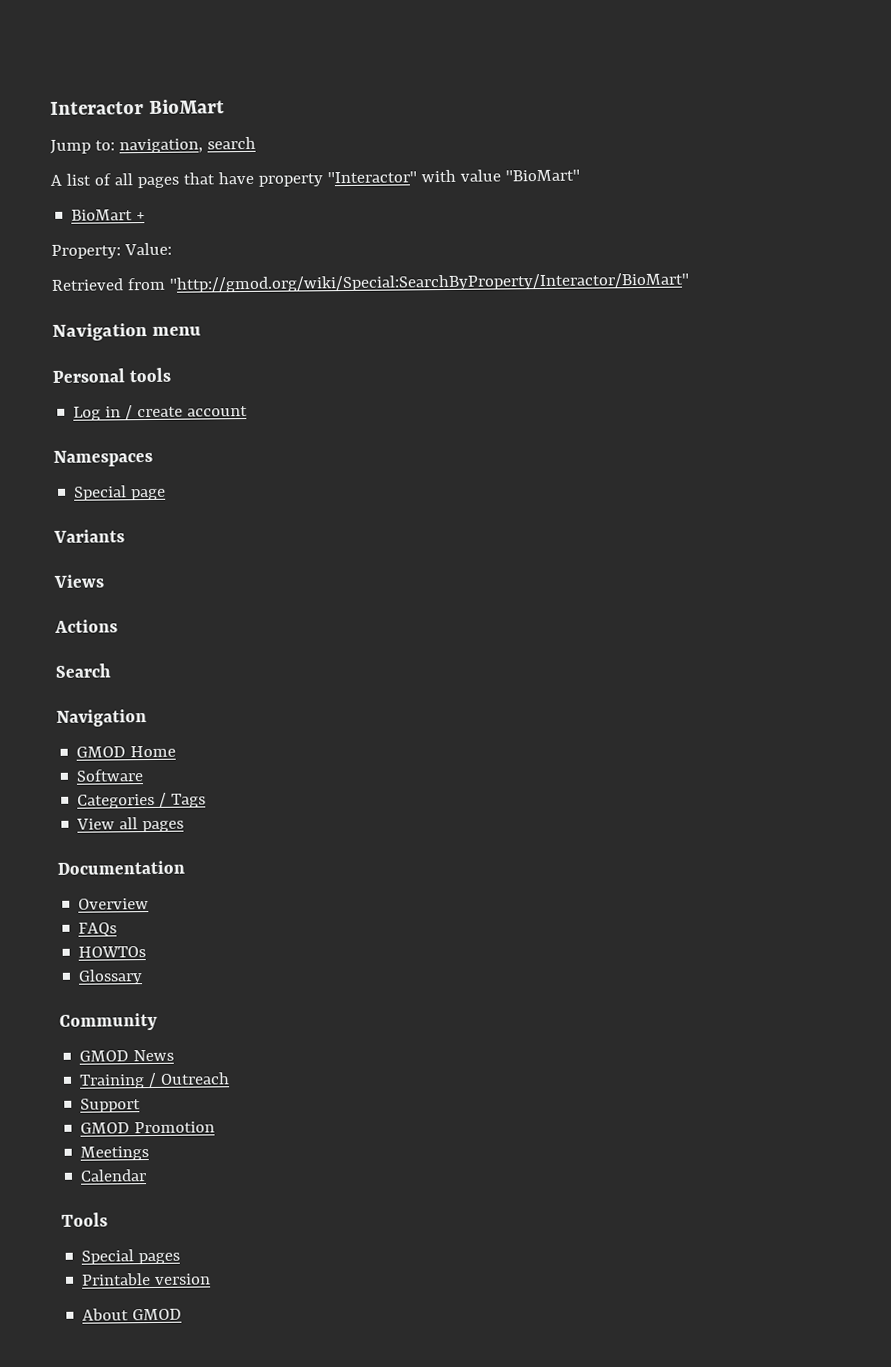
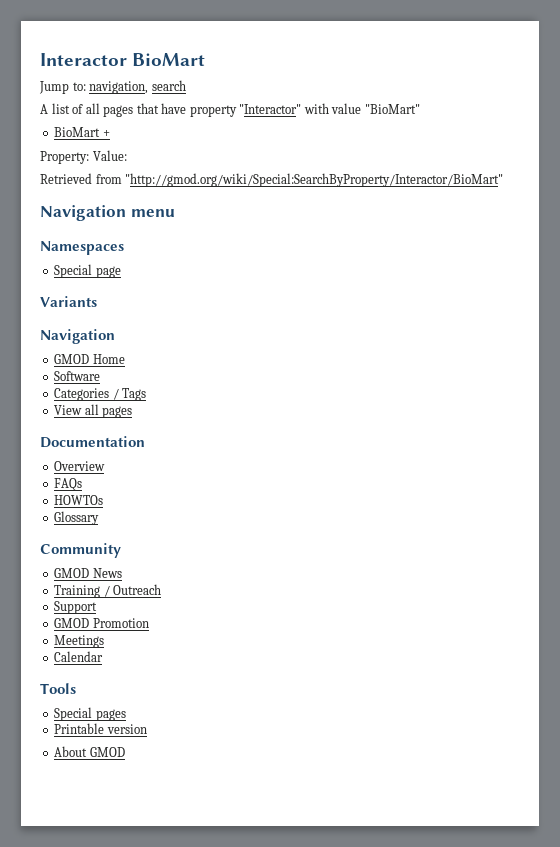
[52,367,172,383] [73,405,249,421] // Personal tools // Log in / create account -> (175, 213) none
[53,574,105,588] [54,619,118,633] [55,663,111,678] // Views // Actions // Search -> (97, 301) none

